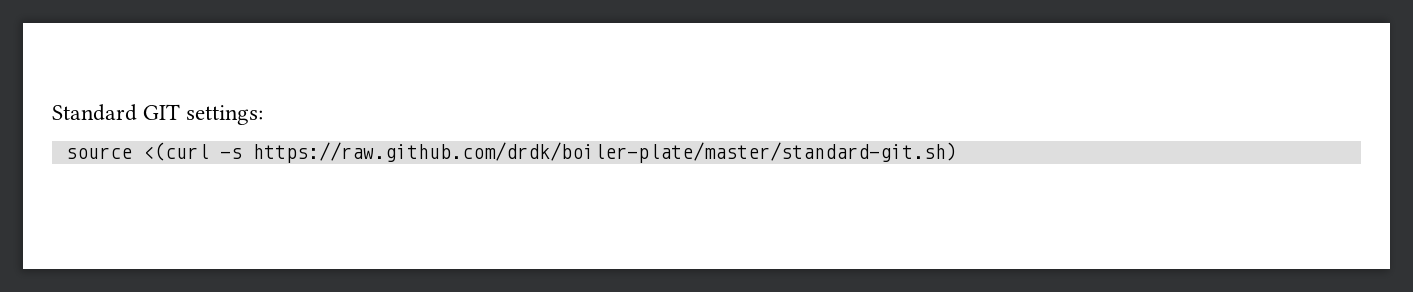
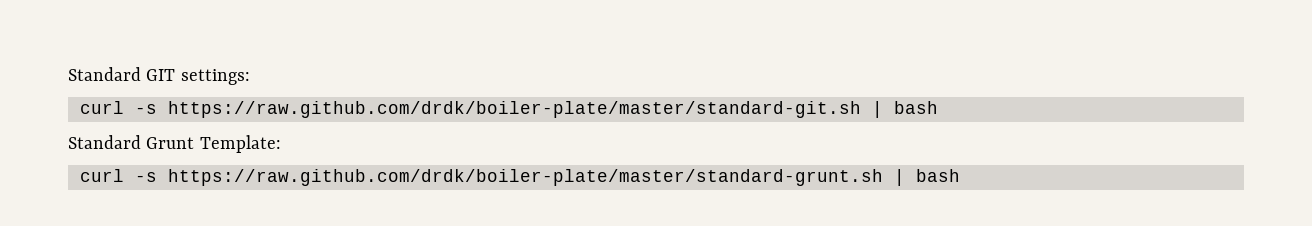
[65,142,957,163] source <(curl -s https://raw.github.com/drdk/boiler-plate/master/standard-git.sh) -> [80,101,938,118] [68,135,281,153] [80,169,960,186] curl -s https://raw.github.com/drdk/boiler-plate/master/standard-git.sh | bash // Standard Grunt Template: // curl -s https://raw.github.com/drdk/boiler-plate/master/standard-grunt.sh | bash

